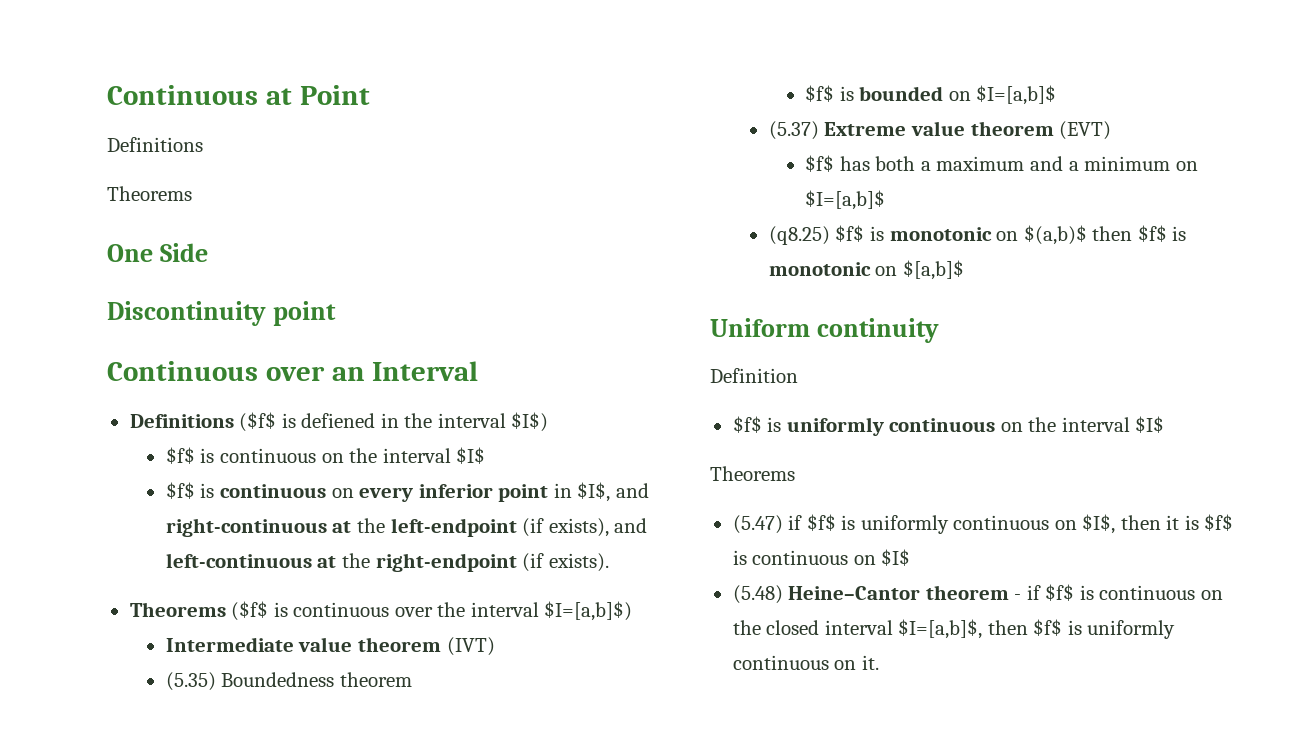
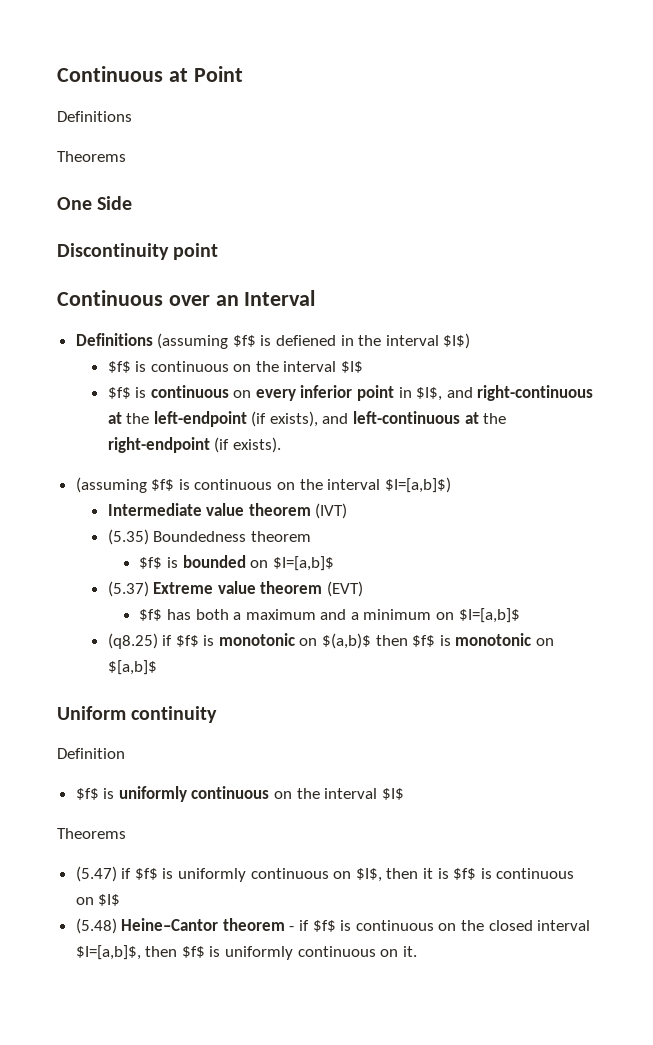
[239,412,277,432] ($f$ -> [157,333,256,349] (assuming $f$
[129,601,433,621] Theorems ($f$ is continuous over -> [75,477,296,493] (assuming $f$ is continuous on
(830, 235) none -> [162,635,173,646] if

